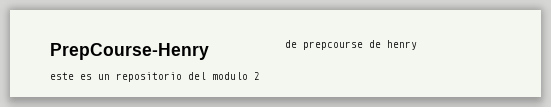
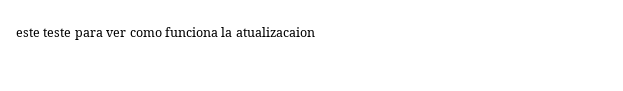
[50,43,209,60] [50,72,260,82] [285,40,417,50] PrepCourse-Henry // este es un repositorio del modulo 2 de prepcourse de henry -> [16,27,315,40] este teste para ver como funciona la atualizacaion

